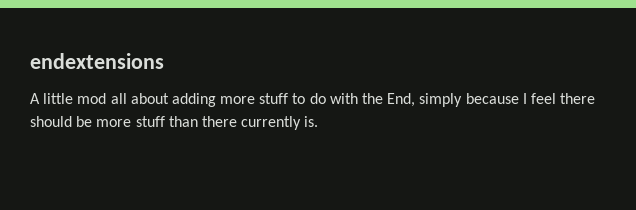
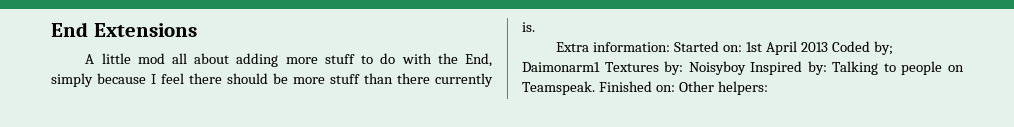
[30,53,164,69] endextensions -> [51,22,197,37] End Extensions
(319, 121) none -> [556,41,893,55] [522,61,964,75] [522,81,768,95] // Extra information: Started on: 1st April 2013 Coded by; Daimonarm1 Textures by: Noisyboy Inspired by: Talking to people on Teamspeak. Finished on: Other helpers:

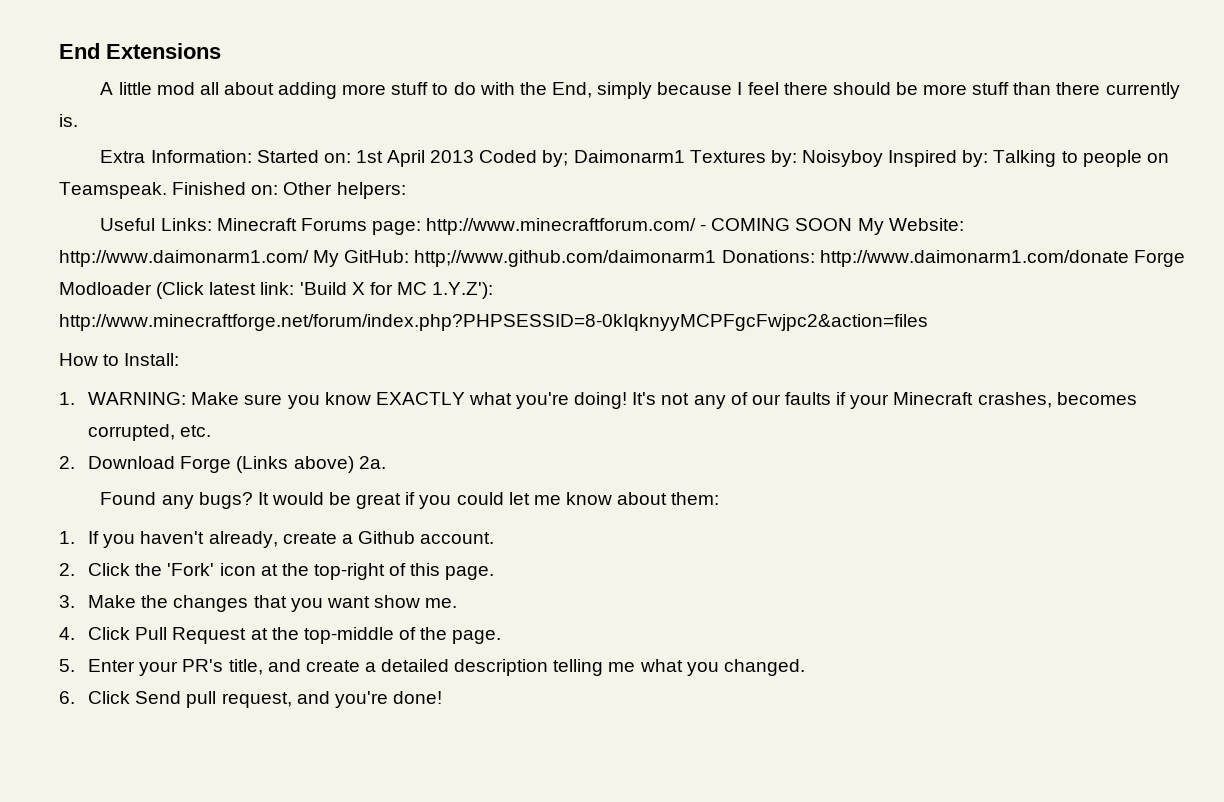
[593,42,671,52] information: -> [150,150,252,163] Information:
(768, 88) none -> [100,218,964,235] [59,250,1185,267] [59,282,494,299] [59,314,928,331] [59,353,180,366] [59,392,1137,409] [88,424,212,441] [59,456,386,473] [100,492,720,509] [59,531,495,548] [59,563,495,580] [59,595,458,612] [59,627,502,644] [59,659,805,676] [59,691,442,708] // Useful Links: Minecraft Forums page: http://www.minecraftforum.com/ - COMING SOON My Website: http://www.daimonarm1.com/ My GitHub: http;//www.github.com/daimonarm1 Donations: http://www.daimonarm1.com/donate Forge Modloader (Click latest link: 'Build X for MC 1.Y.Z'): http://www.minecraftforge.net/forum/index.php?PHPSESSID=8-0kIqknyyMCPFgcFwjpc2&action=files // How to Install: // 1. WARNING: Make sure you know EXACTLY what you're doing! It's not any of our faults if your Minecraft crashes, becomes corrupted, etc. // 2. Download Forge (Links above) 2a. // Found any bugs? It would be great if you could let me know about them: // 1. If you haven't already, create a Github account. // 2. Click the 'Fork' icon at the top-right of this page. // 3. Make the changes that you want show me. // 4. Click Pull Request at the top-middle of the page. // 5. Enter your PR's title, and create a detailed description telling me what you changed. // 6. Click Send pull request, and you're done!

